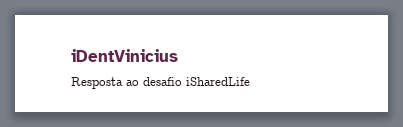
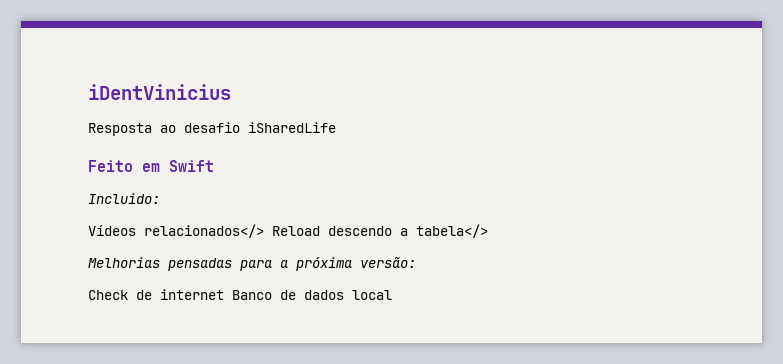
(250, 81) none -> [88,160,214,172] [88,193,160,204] [88,224,488,238] [88,257,416,271] [88,289,392,300] // Feito em Swift // Incluido: // Vídeos relacionados</> Reload descendo a tabela</> // Melhorias pensadas para a próxima versão: // Check de internet Banco de dados local

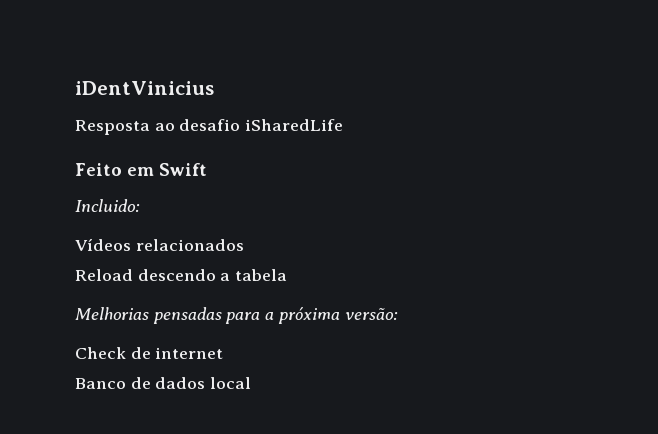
[144,224,264,238] relacionados</> -> [135,239,244,251] relacionados //
[416,224,488,238] tabela</> -> [235,269,288,281] tabela
(224, 294) none -> (224, 353) //

